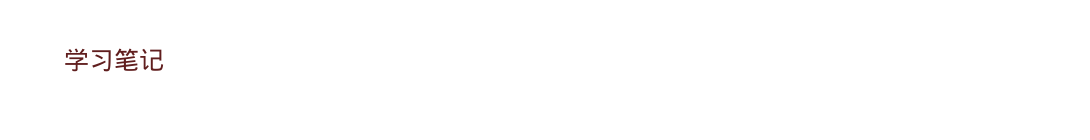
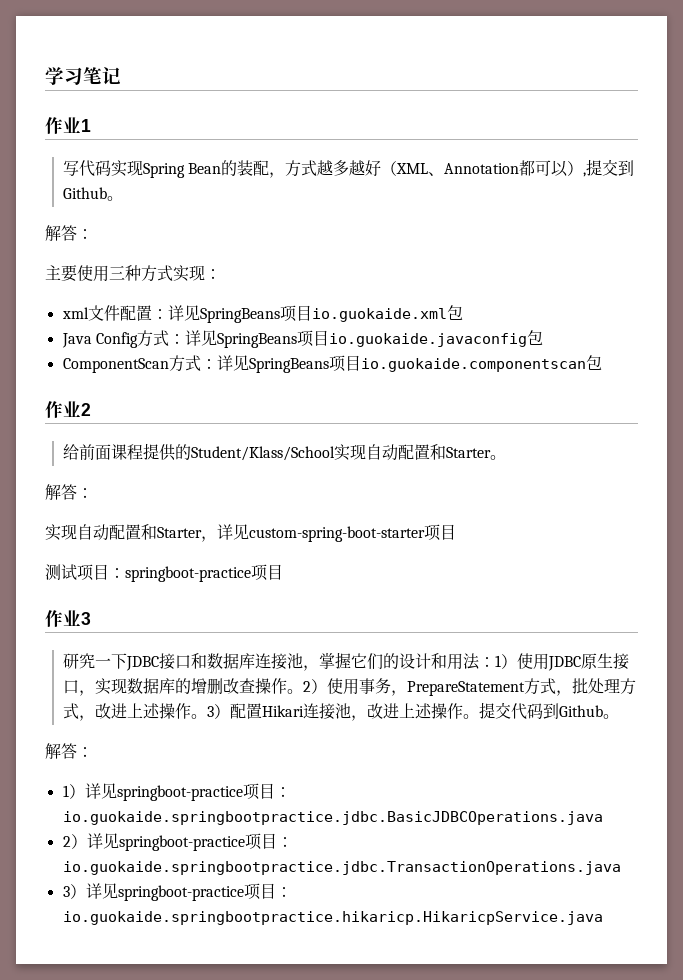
(164, 59) none -> [45,117,91,134] [62,159,635,178] [62,187,123,201] [45,225,93,241] [45,265,221,282] [61,305,463,323] [61,330,543,348] [62,355,602,373] [45,401,91,418] [62,443,506,461] [45,484,93,500] [45,524,456,542] [45,564,283,582] [45,610,91,627] [62,652,629,671] [62,678,636,696] [62,702,619,721] [45,743,93,759] [62,783,291,801] [62,811,603,825] [62,833,293,851] [62,861,621,875] [62,883,292,901] [62,911,603,925] // 作业1 // 写代码实现Spring Bean的装配，方式越多越好（XML、Annotation都可以）,提交到Github。 // 解答： // 主要使用三种方式实现： // xml文件配置：详见SpringBeans项目io.guokaide.xml包 // Java Config方式：详见SpringBeans项目io.guokaide.javaconfig包 // ComponentScan方式：详见SpringBeans项目io.guokaide.componentscan包 // 作业2 // 给前面课程提供的Student/Klass/School实现自动配置和Starter。 // 解答： // 实现自动配置和Starter，详见custom-spring-boot-starter项目 // 测试项目：springboot-practice项目 // 作业3 // 研究一下JDBC接口和数据库连接池，掌握它们的设计和用法：1）使用JDBC原生接口，实现数据库的增删改查操作。2）使用事务，PrepareStatement方式，批处理方式，改进上述操作。3）配置Hikari连接池，改进上述操作。提交代码到Github。 // 解答： // 1）详见springboot-practice项目：io.guokaide.springbootpractice.jdbc.BasicJDBCOperations.java // 2）详见springboot-practice项目：io.guokaide.springbootpractice.jdbc.TransactionOperations.java // 3）详见springboot-practice项目：io.guokaide.springbootpractice.hikaricp.HikaricpService.java

